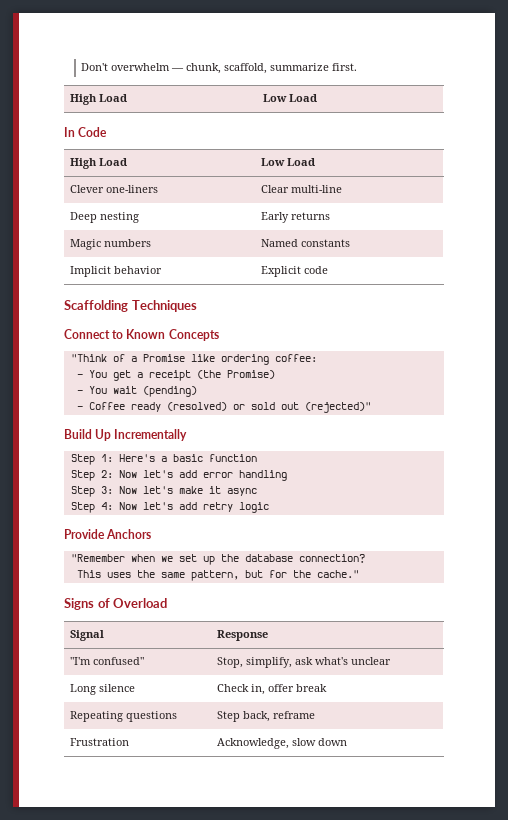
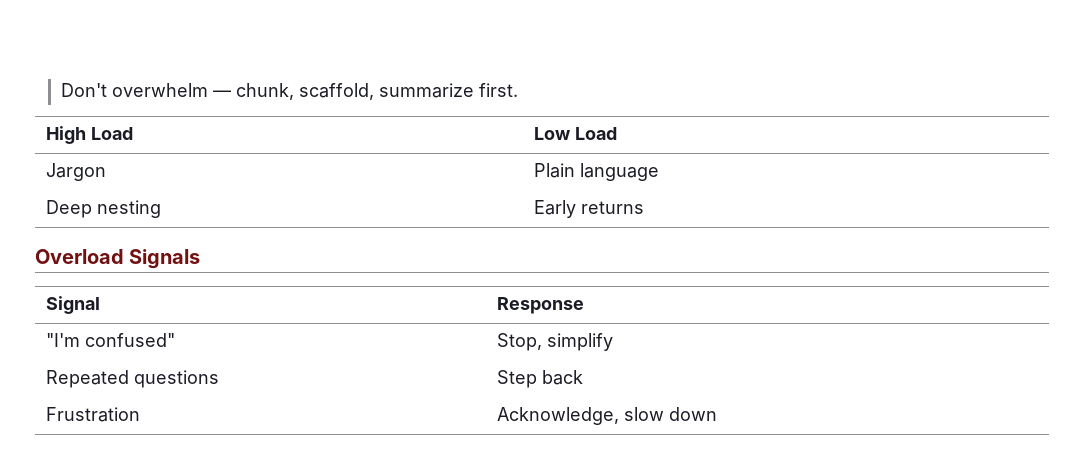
[64,127,108,137] [69,158,127,169] [260,158,315,166] [69,185,158,193] [260,185,342,193] [69,212,139,223] [260,212,330,223] [69,239,151,250] [260,239,350,247] [69,266,162,277] [260,266,328,277] [64,300,197,312] [64,329,219,341] [70,354,317,365] [76,370,275,381] [76,386,197,397] [76,402,371,413] [64,429,188,441] [70,454,257,465] [70,470,287,481] [70,486,257,497] [70,502,269,513] [64,529,152,539] [70,554,365,565] [76,570,359,581] [64,598,110,610] // In Code // High Load | Low Load // Clever one-liners | Clear multi-line // Deep nesting | Early returns // Magic numbers | Named constants // Implicit behavior | Explicit code // Scaffolding Techniques // Connect to Known Concepts // "Think of a Promise like ordering coffee: // - You get a receipt (the Promise) // - You wait (pending) // - Coffee ready (resolved) or sold out (rejected)" // Build Up Incrementally // Step 1: Here's a basic function // Step 2: Now let's add error handling // Step 3: Now let's make it async // Step 4: Now let's add retry logic // Provide Anchors // "Remember when we set up the database connection? // This uses the same pattern, but for the cache." // Signs of -> [45,163,106,181] [533,163,659,181] [45,200,161,218] [533,200,644,218] // Jargon | Plain language // Deep nesting | Early returns //
(168, 603) none -> [129,249,201,269] Signals
[245,657,391,668] [69,684,135,695] [216,684,327,695] [69,711,123,722] simplify, ask what's unclear // Long silence | Check in, offer break // Repeating -> [546,333,613,351] [45,370,129,388] simplify // Repeated
[242,711,315,722] back, reframe -> [541,370,583,385] back

